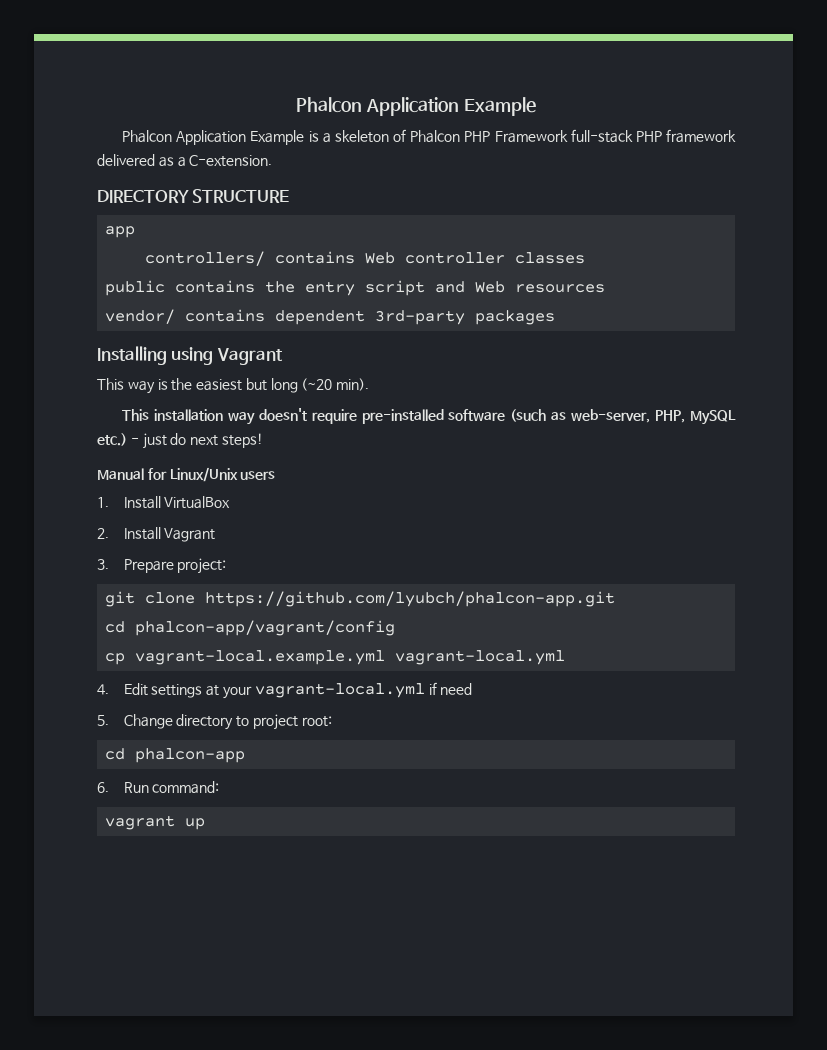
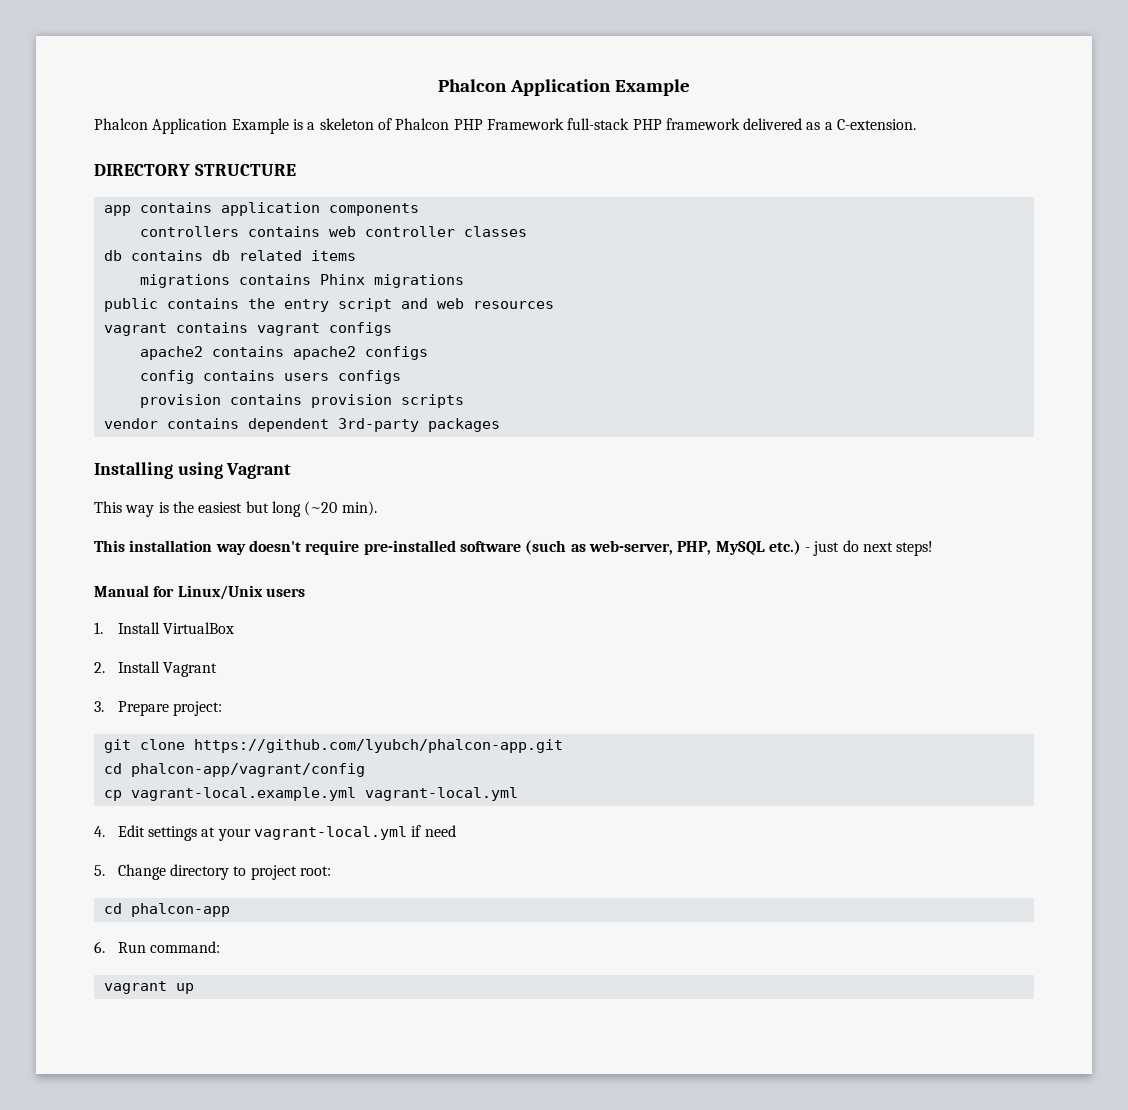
[145,251,586,266] // controllers/ contains Web controller classes -> [139,202,419,216] [139,226,527,237] [103,250,356,261] [139,274,464,288] contains application components // controllers contains web controller classes // db contains db related items // migrations contains Phinx migrations
[475,281,506,293] Web -> [436,298,464,309] web
[105,309,176,324] vendor/ -> [103,322,392,336] [139,346,428,360] [139,370,401,384] [139,394,464,408] [103,418,158,429] vagrant contains vagrant configs // apache2 contains apache2 configs // config contains users configs // provision contains provision scripts // vendor

